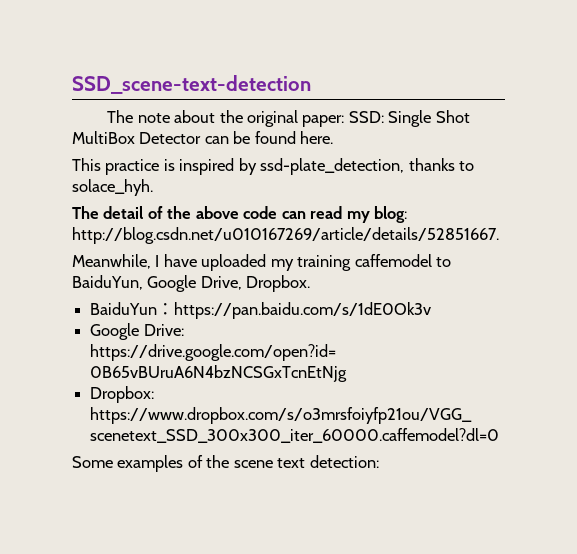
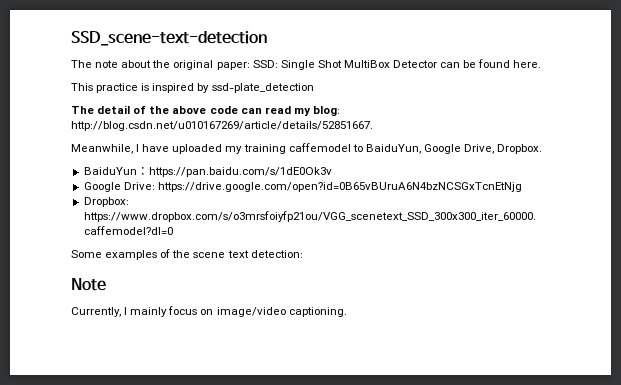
[260,158,475,175] [72,179,153,196] ssd-plate_detection, thanks to solace_hyh. -> [211,83,314,93] ssd-plate_detection
(379, 461) none -> [71,278,106,291] [71,306,347,317] // Note // Currently, I mainly focus on image/video captioning.

